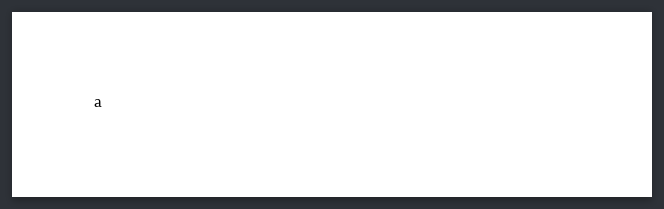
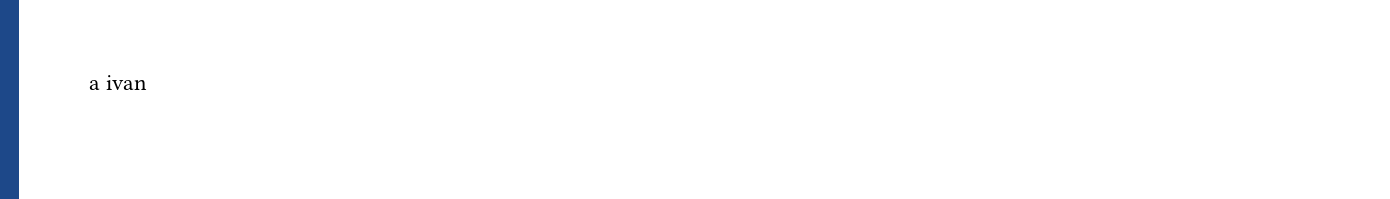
(102, 103) none -> [106,75,148,90] ivan

